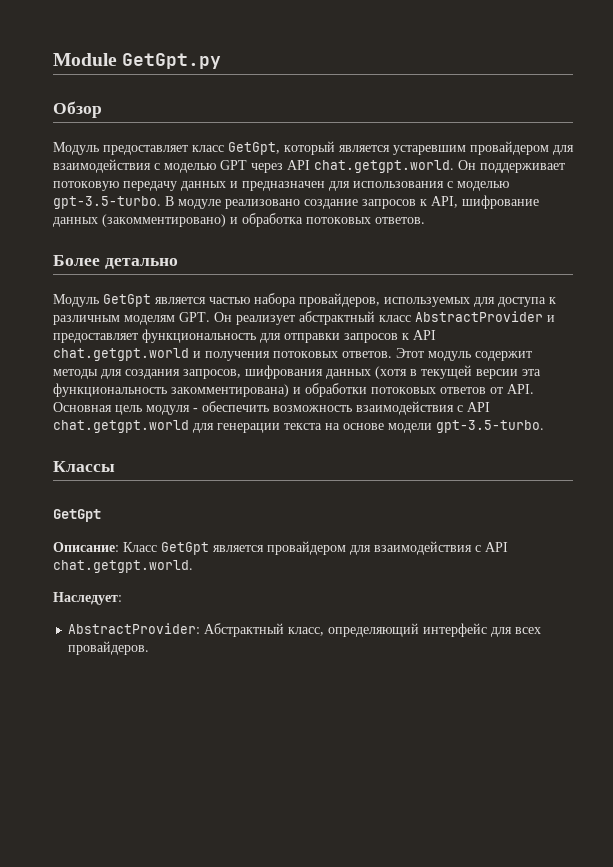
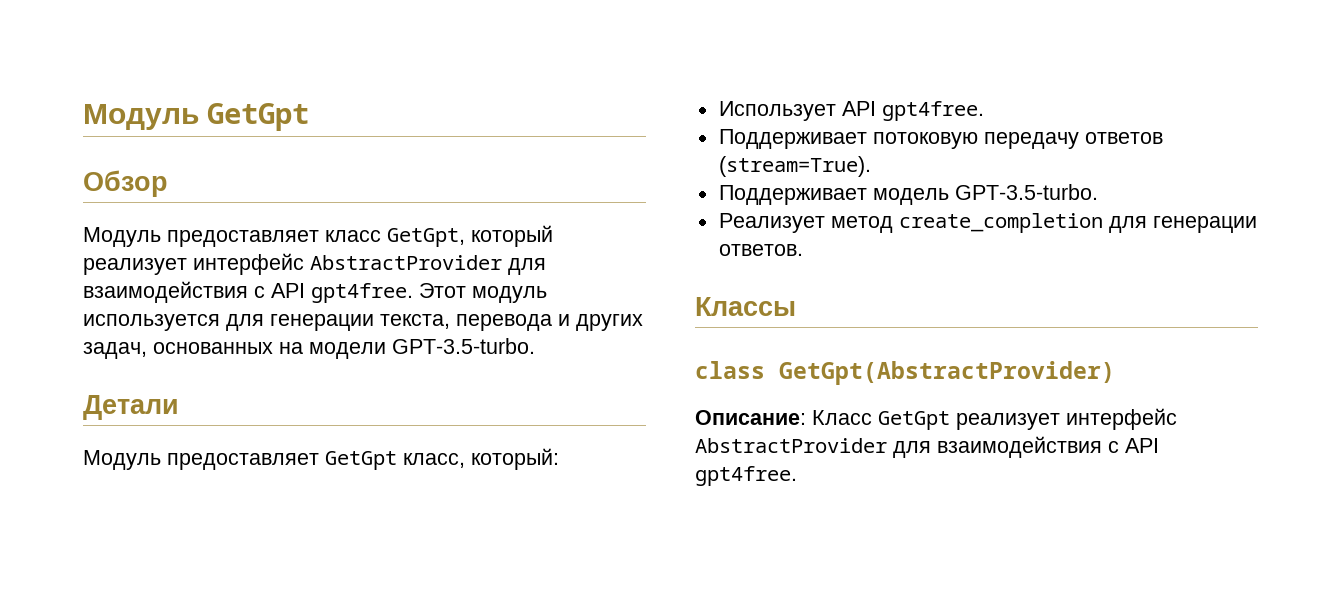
[53,53,222,69] Module GetGpt.py -> [83,103,310,131] Модуль GetGpt
[339,141,574,155] [53,159,565,173] [53,181,509,191] [53,195,539,209] [53,213,425,227] [53,255,178,269] [53,293,556,307] [53,311,555,325] [53,329,436,343] [53,348,532,361] [53,365,541,379] [53,383,534,397] [53,401,490,415] [53,420,544,433] является устаревшим провайдером для взаимодействия с моделью GPT через API chat.getgpt.world. Он поддерживает потоковую передачу данных и предназначен для использования с моделью gpt-3.5-turbo. В модуле реализовано создание запросов к API, шифрование данных (закомментировано) и обработка потоковых ответов. // Более детально // Модуль GetGpt является частью набора провайдеров, используемых для доступа к различным моделям GPT. Он реализует абстрактный класс AbstractProvider и предоставляет функциональность для отправки запросов к API chat.getgpt.world и получения потоковых ответов. Этот модуль содержит методы для создания запросов, шифрования данных (хотя в текущей версии эта функциональность закомментирована) и обработки потоковых ответов от API. Основная цель модуля - обеспечить возможность взаимодействия с API chat.getgpt.world для генерации текста на основе модели gpt-3.5-turbo. -> [83,253,546,275] [83,281,547,303] [83,314,643,331] [83,338,535,359] [83,395,179,420] [83,448,559,470] [718,101,984,121] [718,129,1163,149] [718,156,871,177] [718,184,1098,205] [718,213,1257,233] [718,244,803,256] реализует интерфейс AbstractProvider для взаимодействия с API gpt4free. Этот модуль используется для генерации текста, перевода и других задач, основанных на модели GPT-3.5-turbo. // Детали // Модуль предоставляет GetGpt класс, который: // Использует API gpt4free. // Поддерживает потоковую передачу ответов (stream=True). // Поддерживает модель GPT-3.5-turbo. // Реализует метод create_completion для генерации ответов.
[53,509,101,522] GetGpt -> [695,361,1115,385] class GetGpt(AbstractProvider)
[213,541,508,555] [53,560,193,573] [53,592,122,605] [68,623,542,637] [68,641,150,655] является провайдером для взаимодействия с API chat.getgpt.world. // Наследует: // AbstractProvider: Абстрактный класс, определяющий интерфейс для всех провайдеров. -> [956,408,1177,430] [695,436,1159,458] [695,466,797,486] реализует интерфейс AbstractProvider для взаимодействия с API gpt4free.

